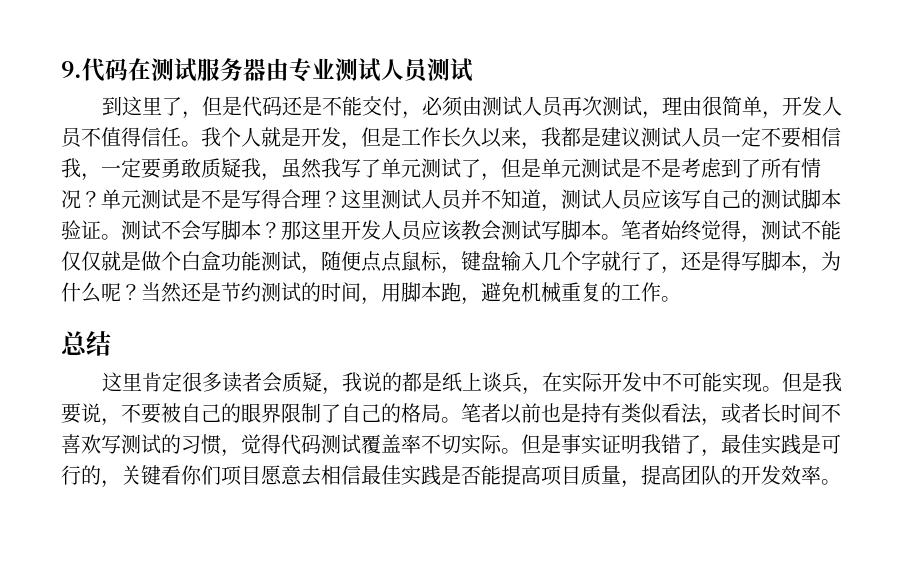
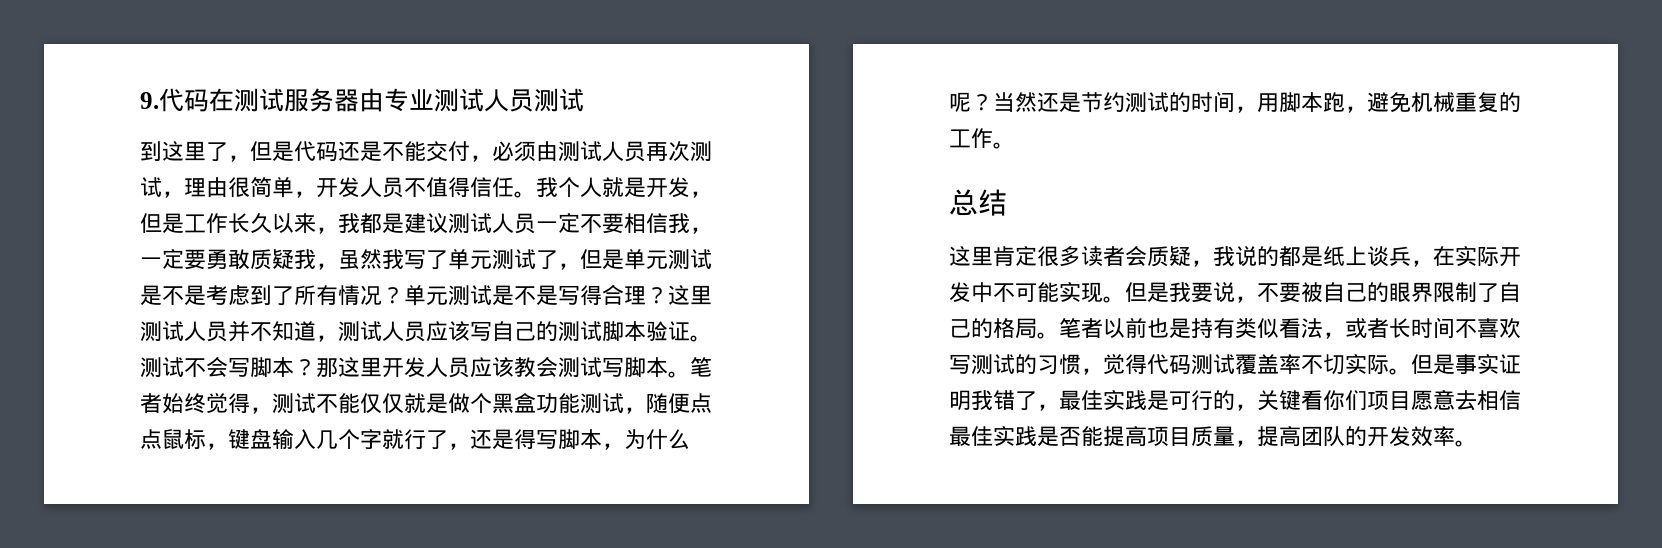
[181,251,201,271] 白 -> [492,393,514,414] 黑

